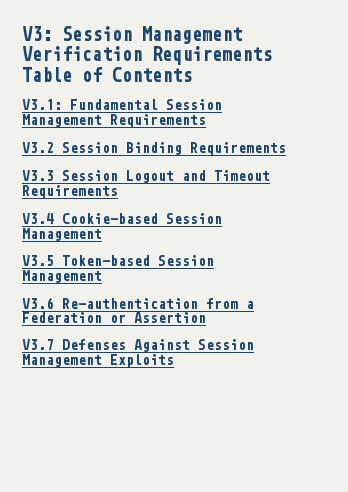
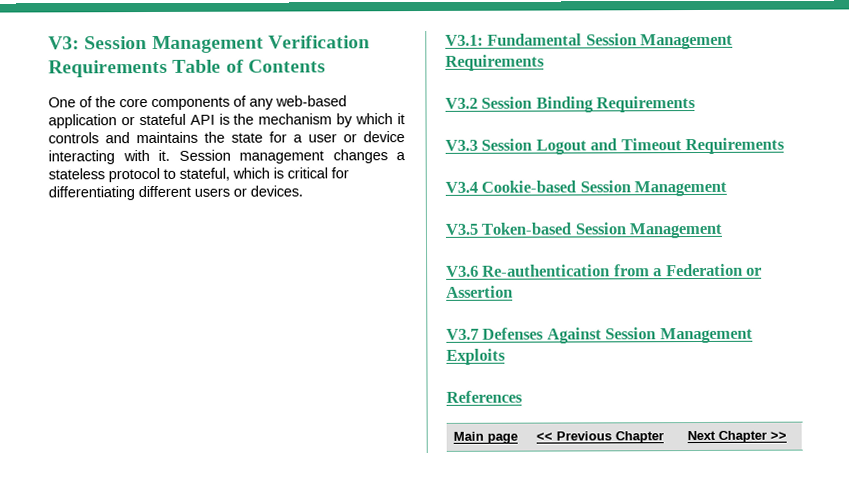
(192, 74) none -> [48,95,347,111] [48,113,406,129] [48,131,405,144] [48,149,406,165] [48,167,349,183] [48,185,303,201] // One of the core components of any web-based application or stateful API is the mechanism by which it controls and maintains the state for a user or device interacting with it. Session management changes a stateless protocol to stateful, which is critical for differentiating different users or devices.
(174, 361) none -> [446,390,523,403] [452,431,518,444] [535,431,664,444] [686,430,787,443] // References // Main page | << Previous Chapter | Next Chapter >>

